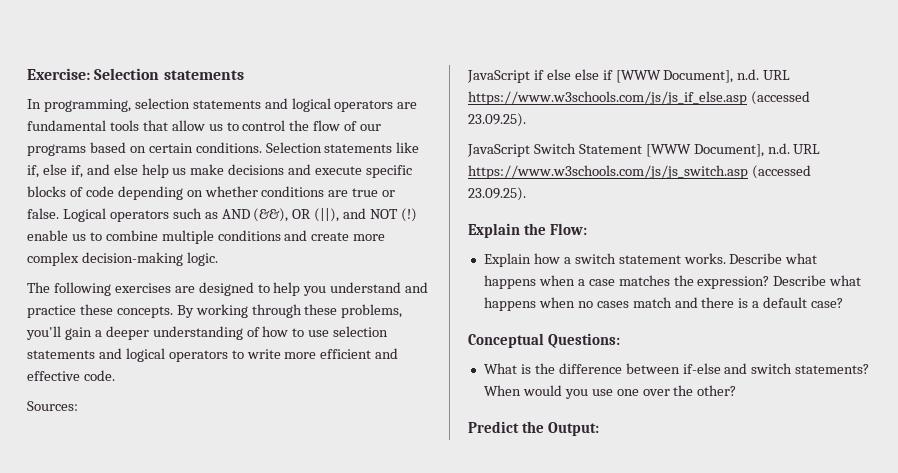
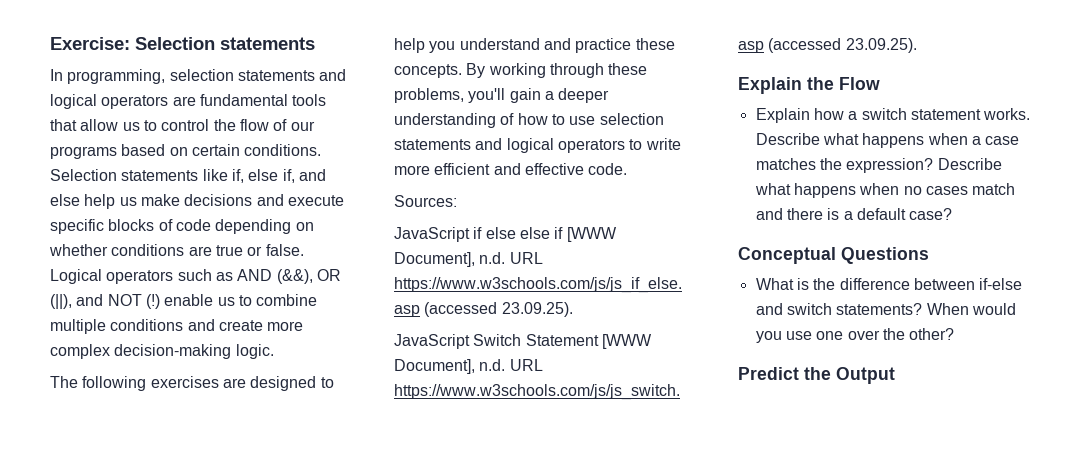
[550,223,588,235] Flow: -> [839,77,880,90] Flow
[548,333,621,348] Questions: -> [841,247,929,264] Questions
[548,422,600,436] Output: -> [836,367,895,384] Output

